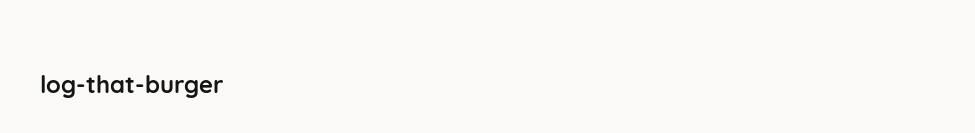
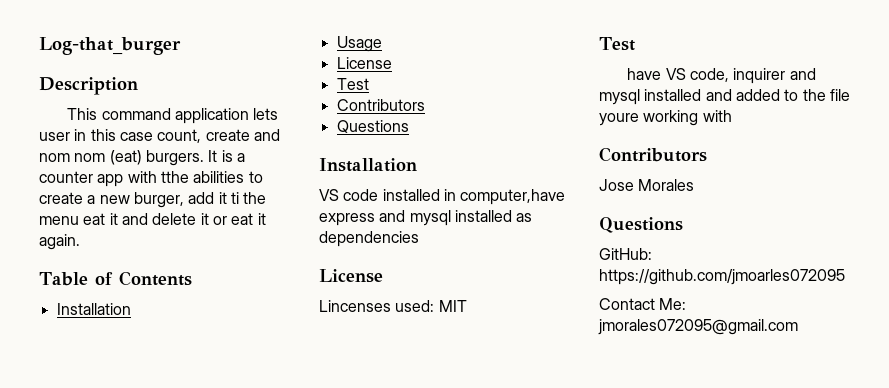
[40,75,223,98] log-that-burger -> [39,37,181,55] [39,77,138,95] [67,108,279,124] [39,129,280,143] [39,150,245,166] [39,171,263,187] [39,192,267,208] [39,213,266,225] [39,234,80,250] [39,271,192,286] [56,303,131,315] [336,36,382,52] [336,57,392,69] [336,78,369,90] [336,99,425,111] [336,120,409,133] [319,158,417,172] [319,189,566,205] [319,210,533,226] [319,231,419,247] [319,269,383,283] [319,300,467,312] [599,37,635,51] [627,68,816,84] [599,89,850,105] [599,110,732,126] [599,147,707,162] [599,179,695,191] [599,217,683,233] [599,248,652,260] [599,269,845,285] [599,298,687,310] [598,319,798,335] Log-that_burger // Description // This command application lets user in this case count, create and nom nom (eat) burgers. It is a counter app with tthe abilities to create a new burger, add it ti the menu eat it and delete it or eat it again. // Table of Contents // Installation // Usage // License // Test // Contributors // Questions // Installation // VS code installed in computer,have express and mysql installed as dependencies // License // Lincenses used: MIT // Test // have VS code, inquirer and mysql installed and added to the file youre working with // Contributors // Jose Morales // Questions // GitHub: https://github.com/jmoarles072095 // Contact Me: jmorales072095@gmail.com

